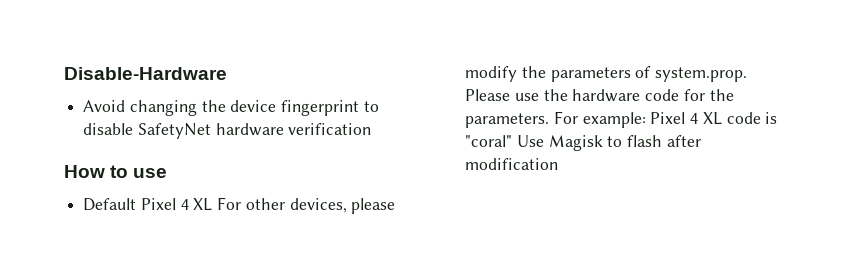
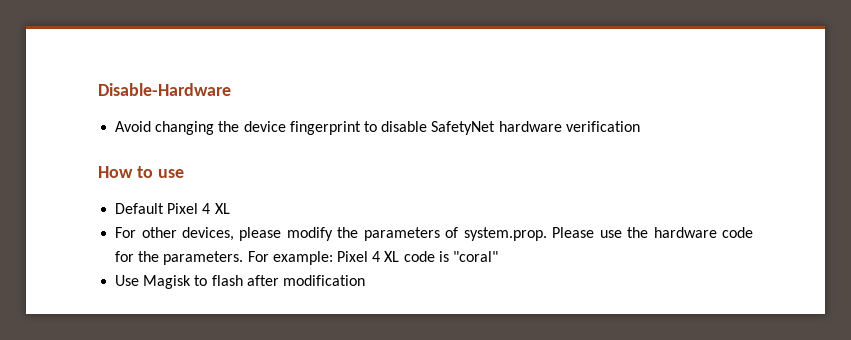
(213, 204) none -> (230, 208) //
(513, 141) none -> (498, 256) //

